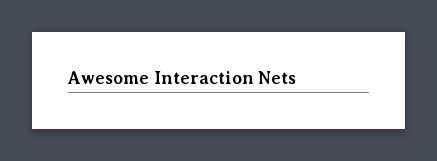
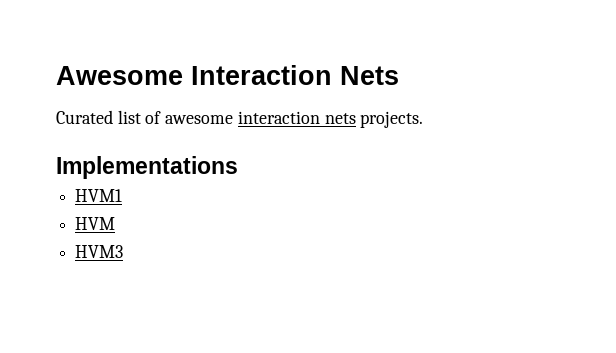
(297, 77) none -> [56,110,424,128] [56,156,238,179] [75,189,123,202] [75,217,116,230] [75,245,124,258] // Curated list of awesome interaction nets projects. // Implementations // HVM1 // HVM // HVM3

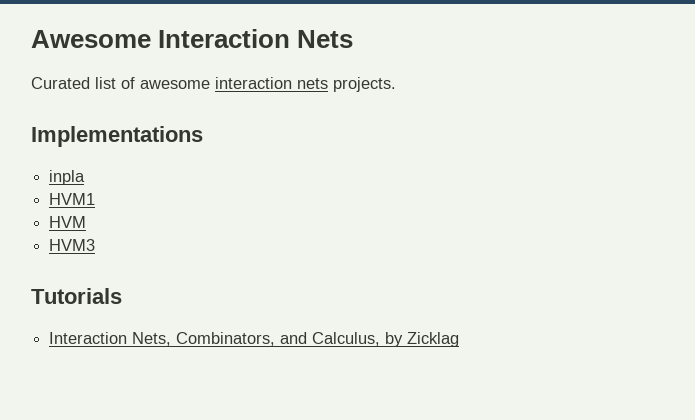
(238, 167) none -> [49,170,86,185] // inpla
(124, 251) none -> [31,288,122,304] [49,332,460,347] // Tutorials // Interaction Nets, Combinators, and Calculus, by Zicklag

